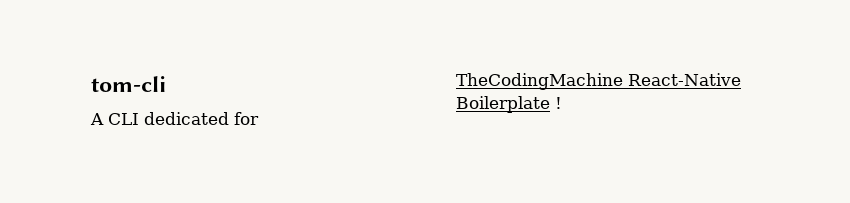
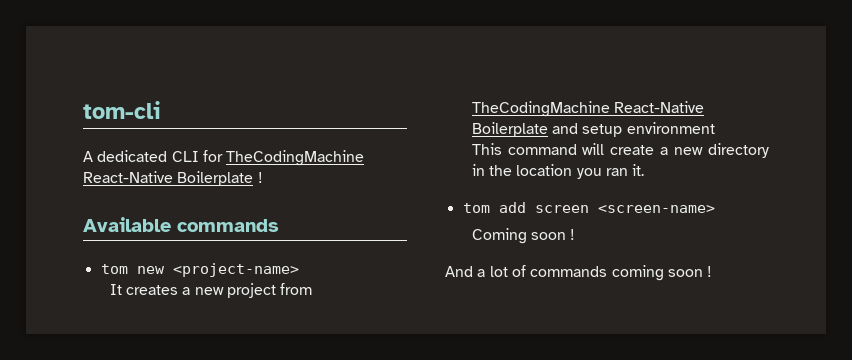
[108,112,229,125] CLI dedicated -> [97,150,199,162] dedicated CLI
(562, 103) none -> [83,217,279,232] [100,263,299,277] [109,283,313,298] [471,101,704,117] [471,122,715,137] [471,143,769,158] [471,164,645,179] [462,202,715,213] [471,228,576,244] [445,265,713,281] // Available commands // tom new <project-name> // It creates a new project from TheCodingMachine React-Native Boilerplate and setup environment // This command will create a new directory in the location you ran it. // tom add screen <screen-name> // Coming soon ! // And a lot of commands coming soon !

